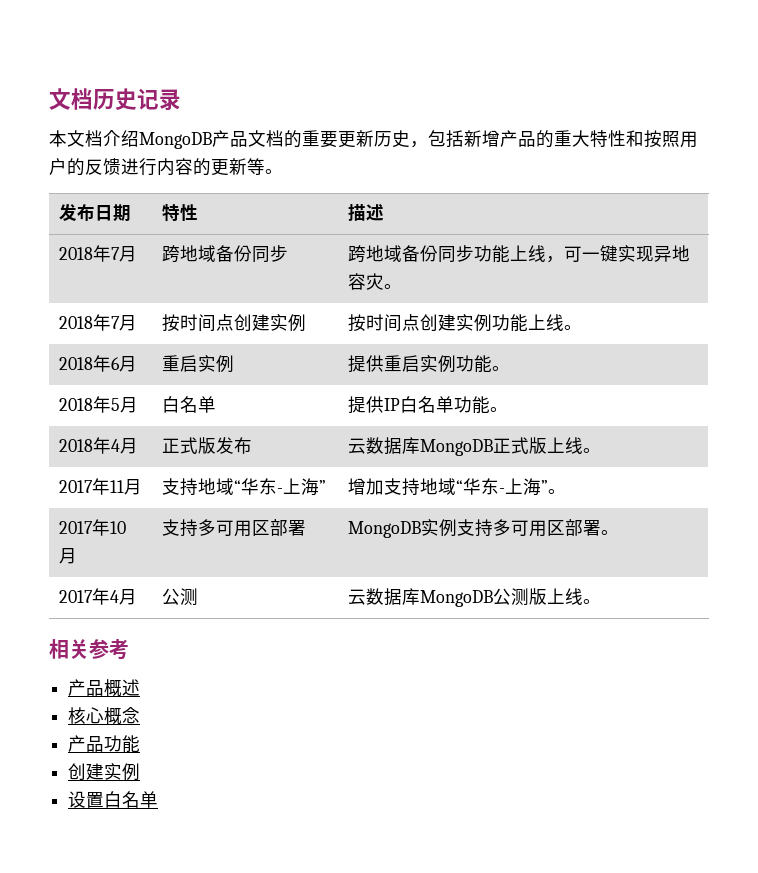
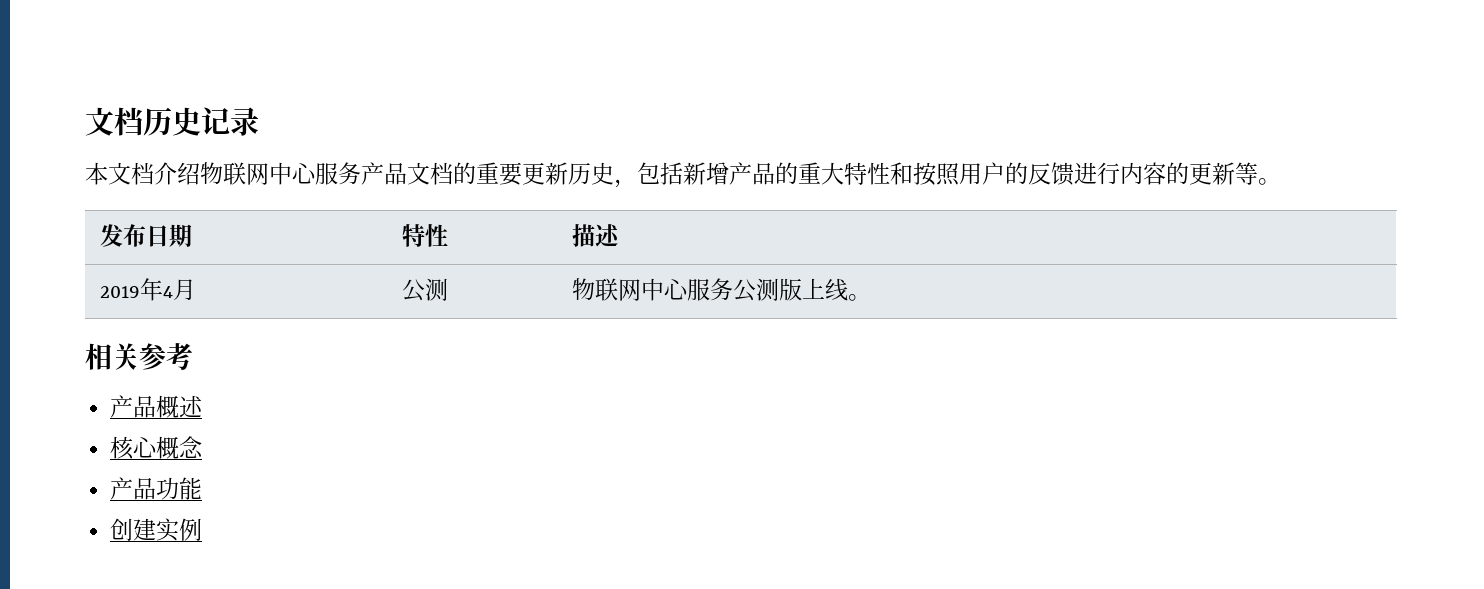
[139,132,212,149] MongoDB -> [200,162,361,185] 物联网中心服务
[59,245,138,262] [162,245,289,263] [348,245,691,263] [348,273,403,290] [59,314,138,331] [162,314,307,332] [348,314,583,332] [59,355,138,372] [162,355,235,373] [348,355,511,373] [59,396,139,413] [162,396,217,413] [348,396,509,414] [59,437,139,454] [162,437,253,454] [348,437,602,456] [59,478,143,495] [162,478,327,496] [348,478,567,496] [59,519,127,536] [59,548,78,564] [162,519,307,537] [348,519,620,538] [59,590,94,603] 2018年7月 | 跨地域备份同步 | 跨地域备份同步功能上线，可一键实现异地容灾。 // 2018年7月 | 按时间点创建实例 | 按时间点创建实例功能上线。 // 2018年6月 | 重启实例 | 提供重启实例功能。 // 2018年5月 | 白名单 | 提供IP白名单功能。 // 2018年4月 | 正式版发布 | 云数据库MongoDB正式版上线。 // 2017年11月 | 支持地域“华东-上海” | 增加支持地域“华东-上海”。 // 2017年10月 | 支持多可用区部署 | MongoDB实例支持多可用区部署。 // 2017 -> [99,286,140,298] 2019
[348,588,494,607] 云数据库MongoDB -> [571,278,733,301] 物联网中心服务
[68,791,159,808] // 设置白名单 -> (203, 529) none

